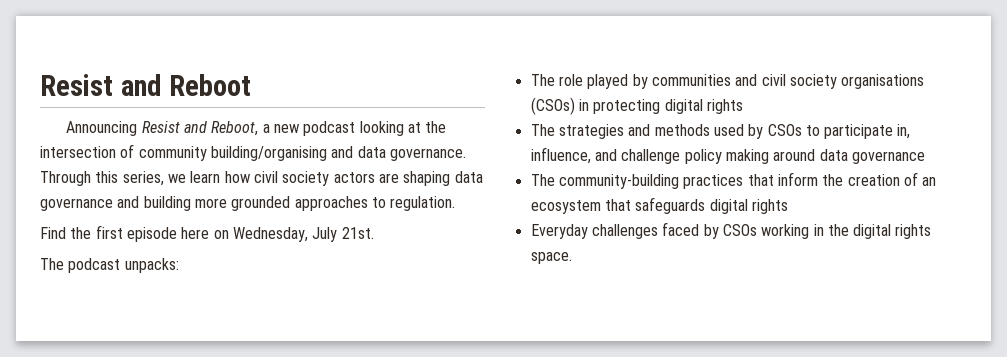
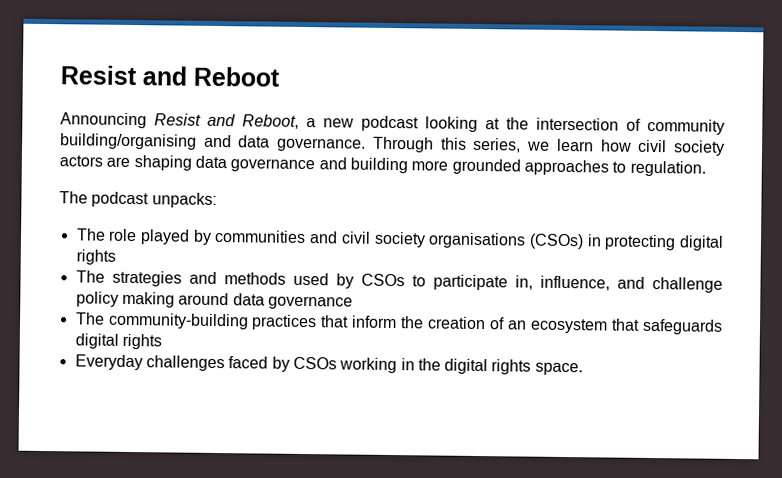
[40,225,374,242] // Find the first episode here on Wednesday, July 21st. -> (706, 168) none

